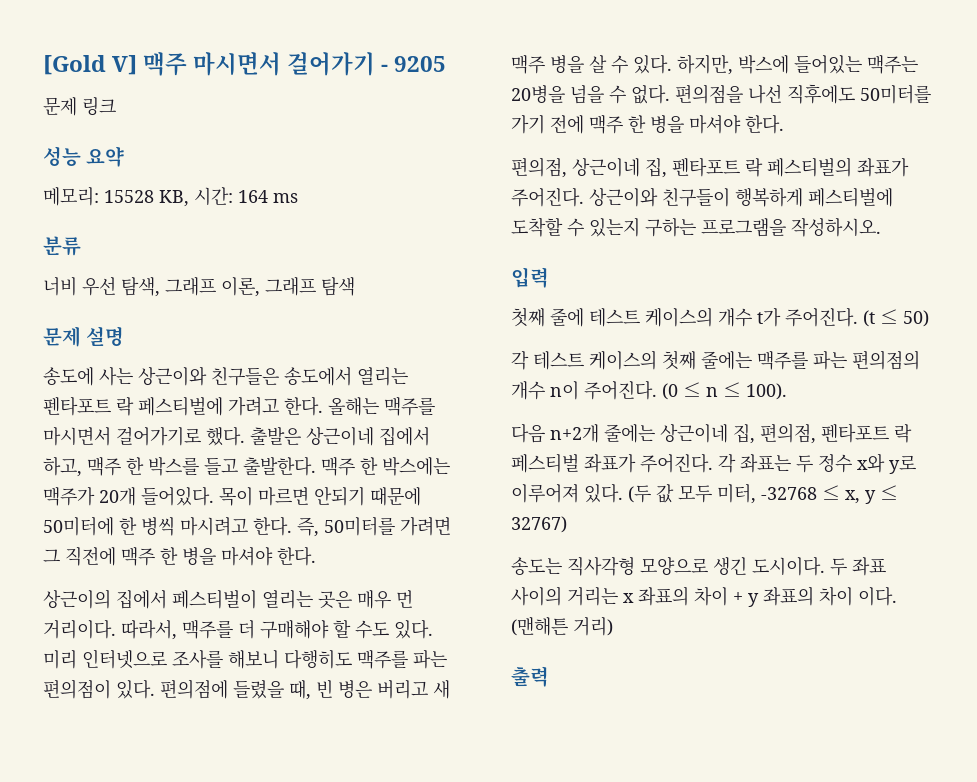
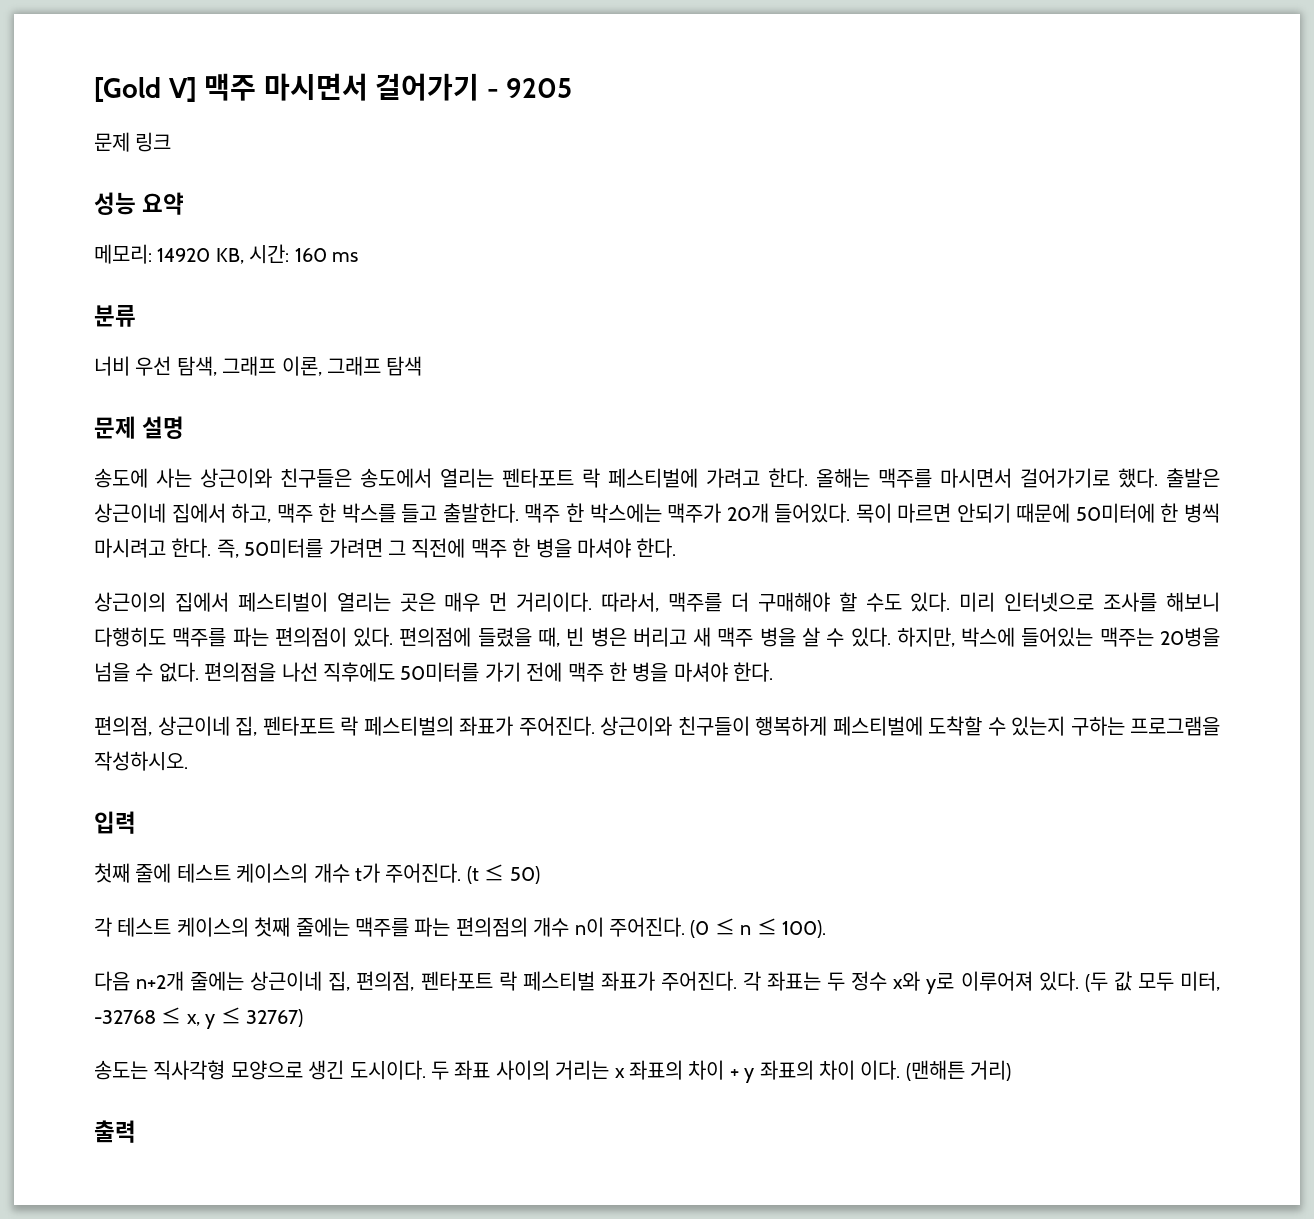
[104,190,154,203] 15528 -> [157,248,211,262] 14920
[238,190,268,203] 164 -> [294,248,327,262] 160

